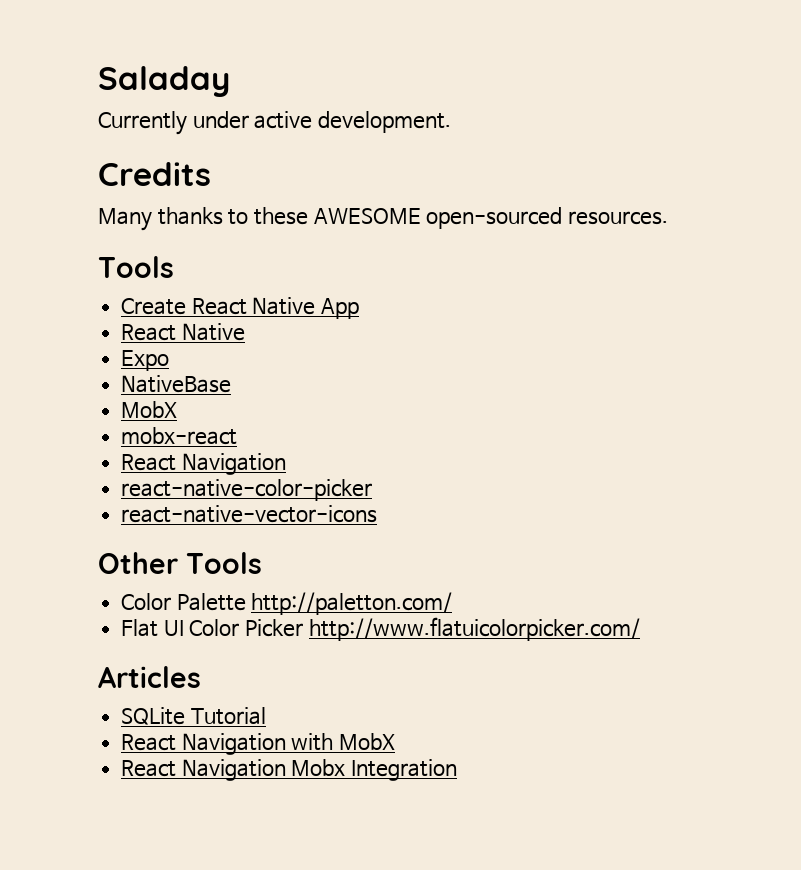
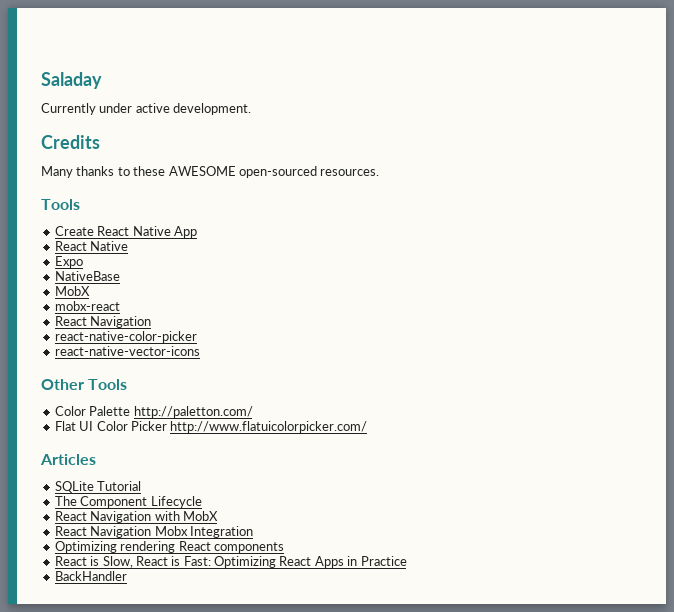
(266, 716) none -> [54,496,202,508] // The Component Lifecycle
(458, 770) none -> [54,541,284,553] [54,556,407,568] [54,571,127,581] // Optimizing rendering React components // React is Slow, React is Fast: Optimizing React Apps in Practice // BackHandler

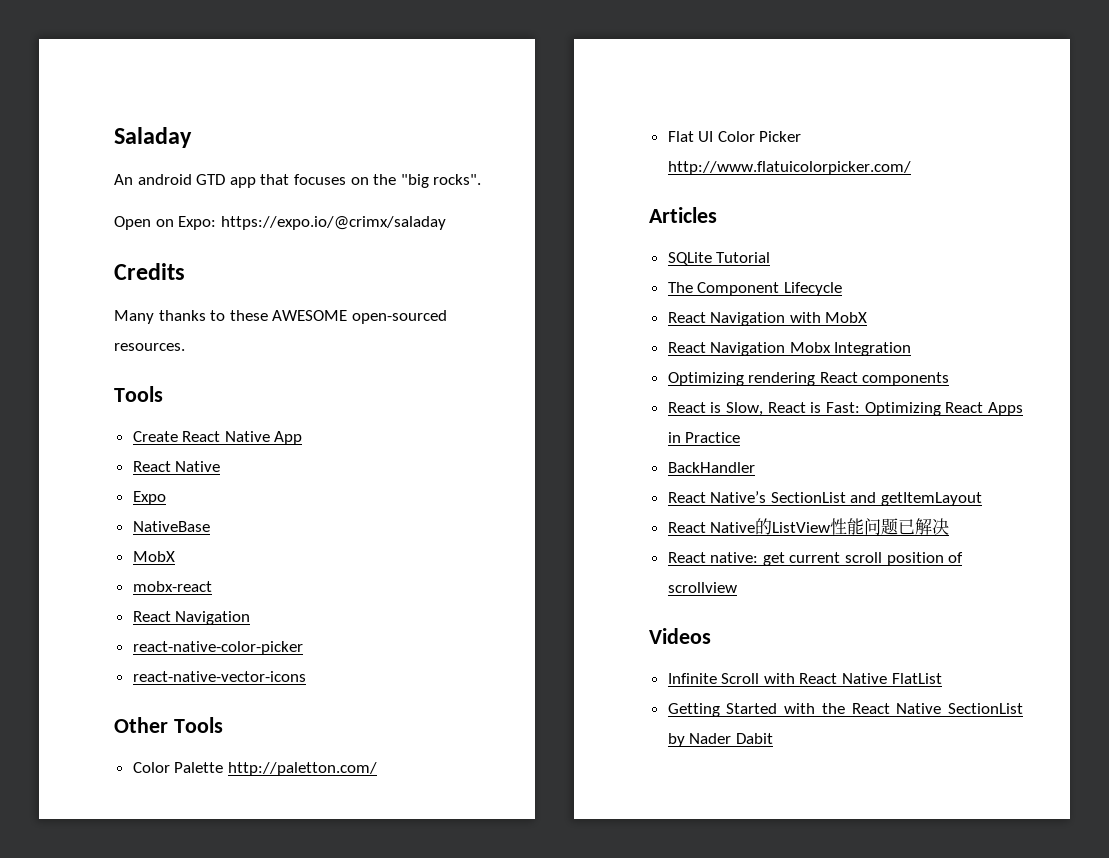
[41,103,252,115] Currently under active development. -> [114,174,482,188] [114,216,446,230] An android GTD app that focuses on the "big rocks". // Open on Expo: https://expo.io/@crimx/saladay
(127, 576) none -> [667,491,983,506] [667,518,950,535] [667,552,964,566] [667,582,737,593] [649,628,711,644] [667,673,942,684] [667,703,1023,717] [667,733,773,747] // React Native’s SectionList and getItemLayout // React Native的ListView性能问题已解决 // React native: get current scroll position of scrollview // Videos // Infinite Scroll with React Native FlatList // Getting Started with the React Native SectionList by Nader Dabit

